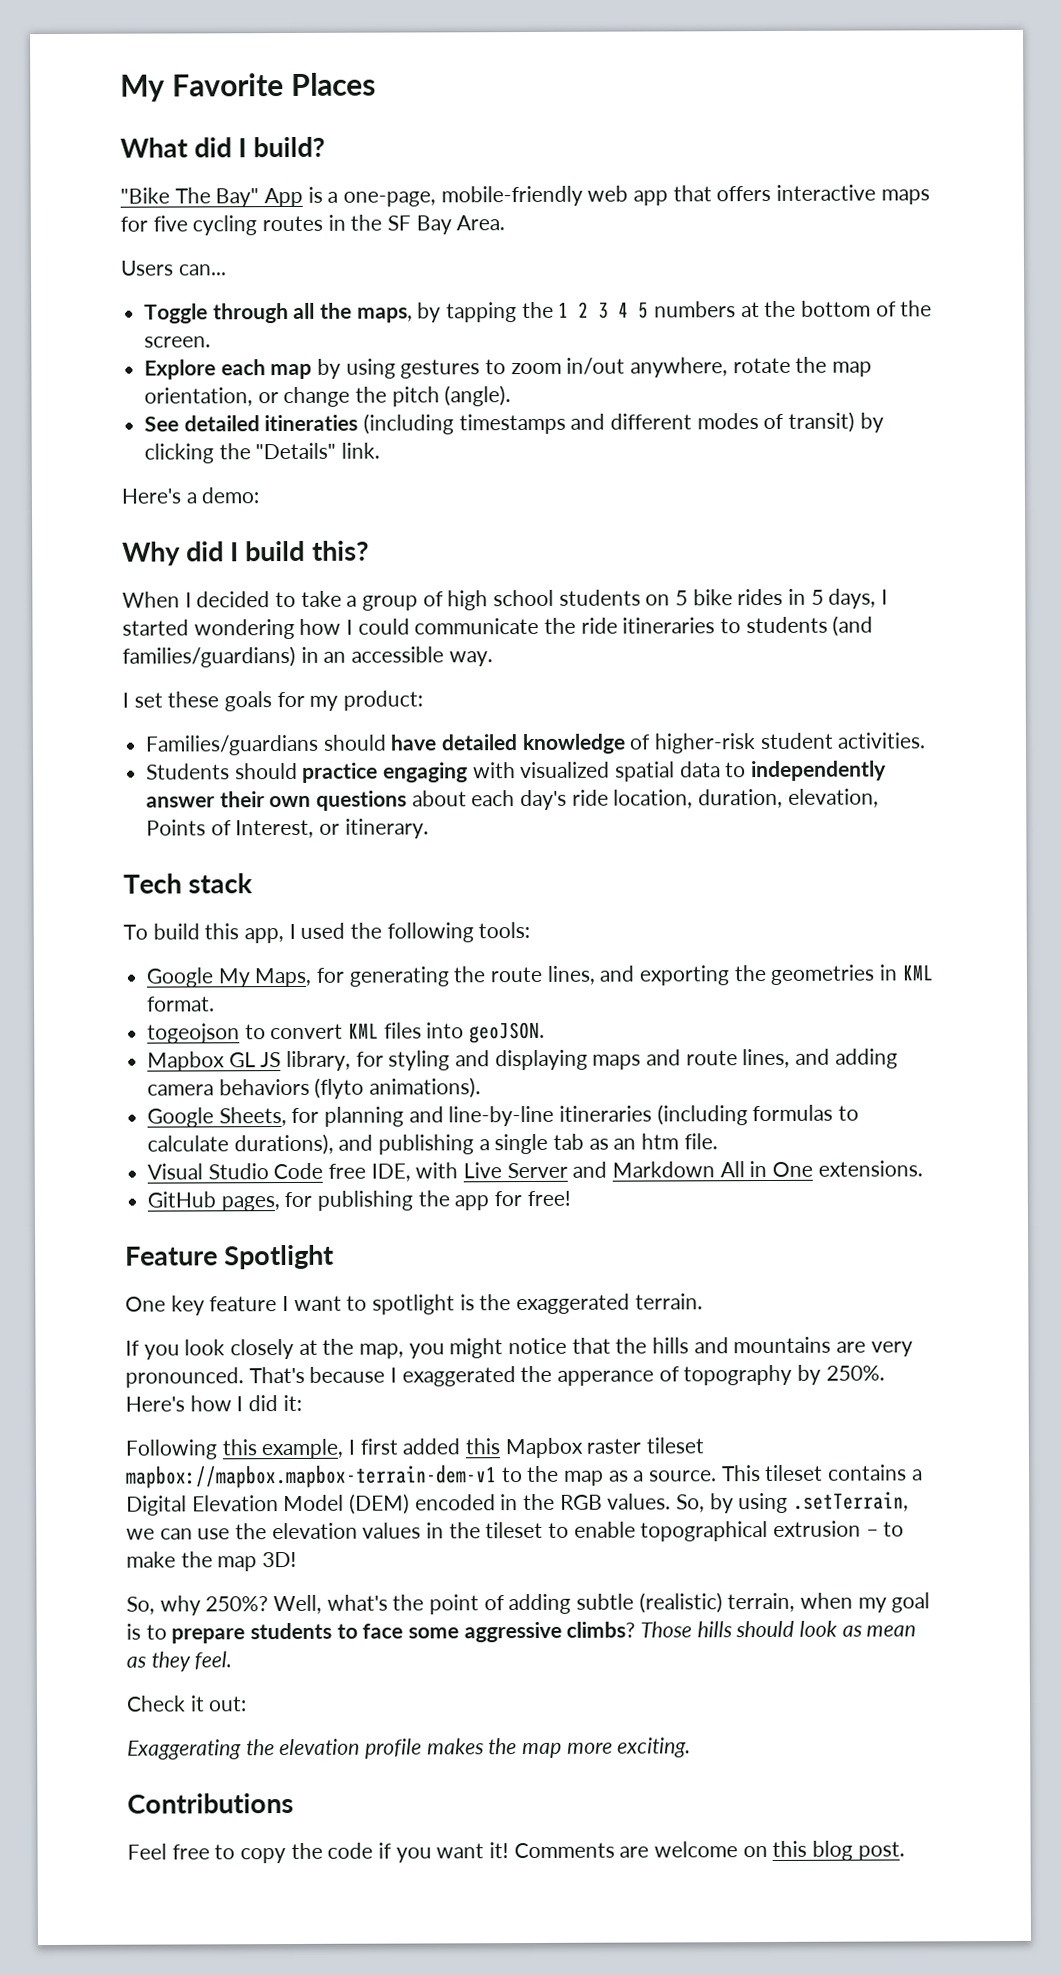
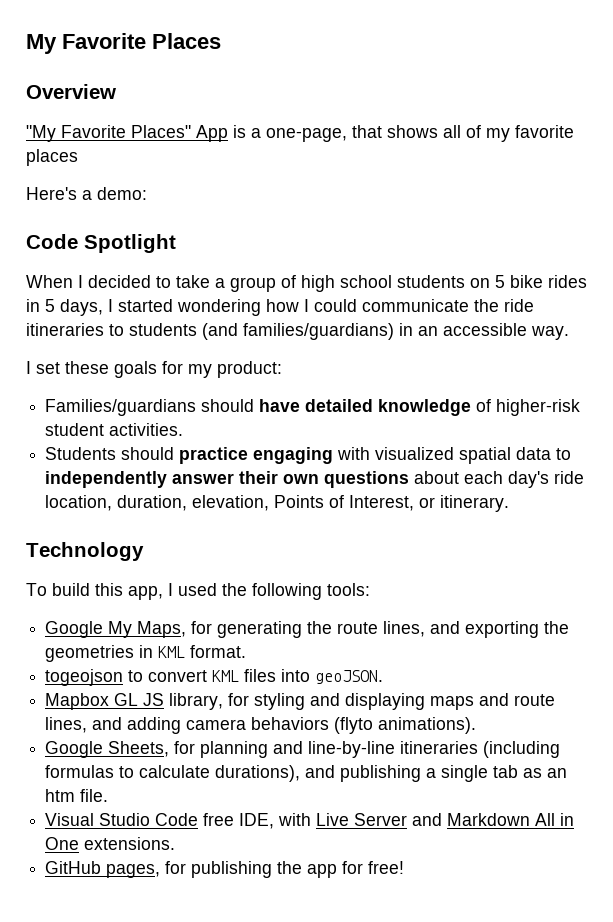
[120,136,326,158] [120,184,930,208] [120,214,506,236] [120,260,227,276] [144,300,933,324] [144,336,212,348] [144,356,873,380] [144,385,512,408] [144,411,884,435] [144,442,381,464] [121,487,260,504] [122,540,369,566] What did I build? // "Bike The Bay" App is a one-page, mobile-friendly web app that offers interactive maps for five cycling routes in the SF Bay Area. // Users can... // Toggle through all the maps, by tapping the 1 2 3 4 5 numbers at the bottom of the screen. // Explore each map by using gestures to zoom in/out anywhere, rotate the map orientation, or change the pitch (angle). // See detailed itineraties (including timestamps and different modes of transit) by clicking the "Details" link. // Here's a demo: // Why did I build this? -> [26,84,116,99] [26,125,574,142] [26,149,78,166] [26,187,147,200] [26,234,176,253] Overview // "My Favorite Places" App is a one-page, that shows all of my favorite places // Here's a demo: // Code Spotlight
[123,873,254,894] Tech stack -> [26,542,144,561] Technology
[125,1244,335,1270] [125,1293,703,1316] [125,1336,913,1360] [125,1364,885,1388] [125,1394,302,1412] [125,1437,705,1460] [125,1464,923,1489] [126,1491,910,1516] [126,1520,905,1542] [126,1551,298,1572] [126,1592,931,1616] [126,1620,917,1644] [126,1651,233,1672] [126,1695,248,1712] [127,1737,692,1760] [127,1793,294,1814] [127,1840,905,1864] // Feature Spotlight // One key feature I want to spotlight is the exaggerated terrain. // If you look closely at the map, you might notice that the hills and mountains are very pronounced. That's because I exaggerated the apperance of topography by 250%. Here's how I did it: // Following this example, I first added this Mapbox raster tileset mapbox://mapbox.mapbox-terrain-dem-v1 to the map as a source. This tileset contains a Digital Elevation Model (DEM) encoded in the RGB values. So, by using .setTerrain, we can use the elevation values in the tileset to enable topographical extrusion – to make the map 3D! // So, why 250%? Well, what's the point of adding subtle (realistic) terrain, when my goal is to prepare students to face some aggressive climbs? Those hills should look as mean as they feel. // Check it out: // Exaggerating the elevation profile makes the map more exciting. // Contributions // Feel free to copy the code if you want it! Comments are welcome on this blog post. -> (405, 867) none

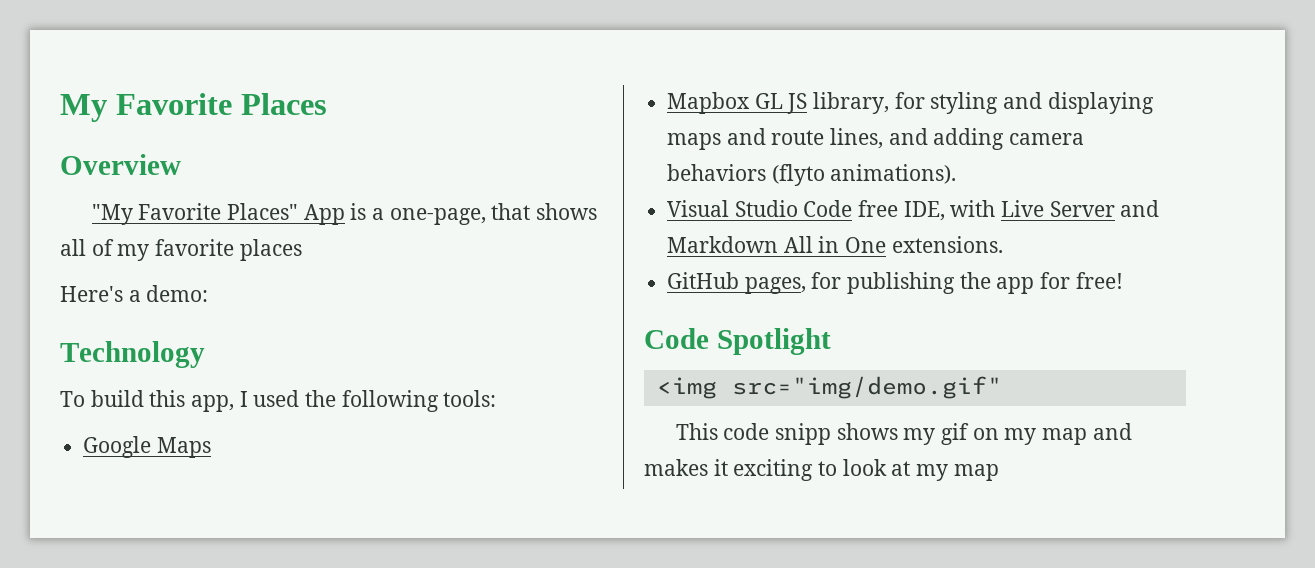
[26,234,176,253] [26,275,587,292] [26,299,534,316] [26,323,569,340] [26,361,282,378] [45,399,581,416] [45,423,184,436] [45,447,572,464] [45,471,585,488] [45,495,510,512] // Code Spotlight // When I decided to take a group of high school students on 5 bike rides in 5 days, I started wondering how I could communicate the ride itineraries to students (and families/guardians) in an accessible way. // I set these goals for my product: // Families/guardians should have detailed knowledge of higher-risk student activities. // Students should practice engaging with visualized spatial data to independently answer their own questions about each day's ride location, duration, elevation, Points of Interest, or itinerary. -> (209, 293) none
[108,621,570,638] [45,645,247,662] [45,669,384,686] My Maps, for generating the route lines, and exporting the geometries in KML format. // togeojson to convert KML files into geoJSON. -> [156,437,211,458] Maps
[45,741,561,758] [45,765,568,782] [45,789,109,802] // Google Sheets, for planning and line-by-line itineraries (including formulas to calculate durations), and publishing a single tab as an htm file. -> (957, 174) none
(405, 867) none -> [644,328,831,355] [656,376,1002,399] [675,423,1132,445] [644,459,999,481] // Code Spotlight // <img src="img/demo.gif" // This code snipp shows my gif on my map and makes it exciting to look at my map

